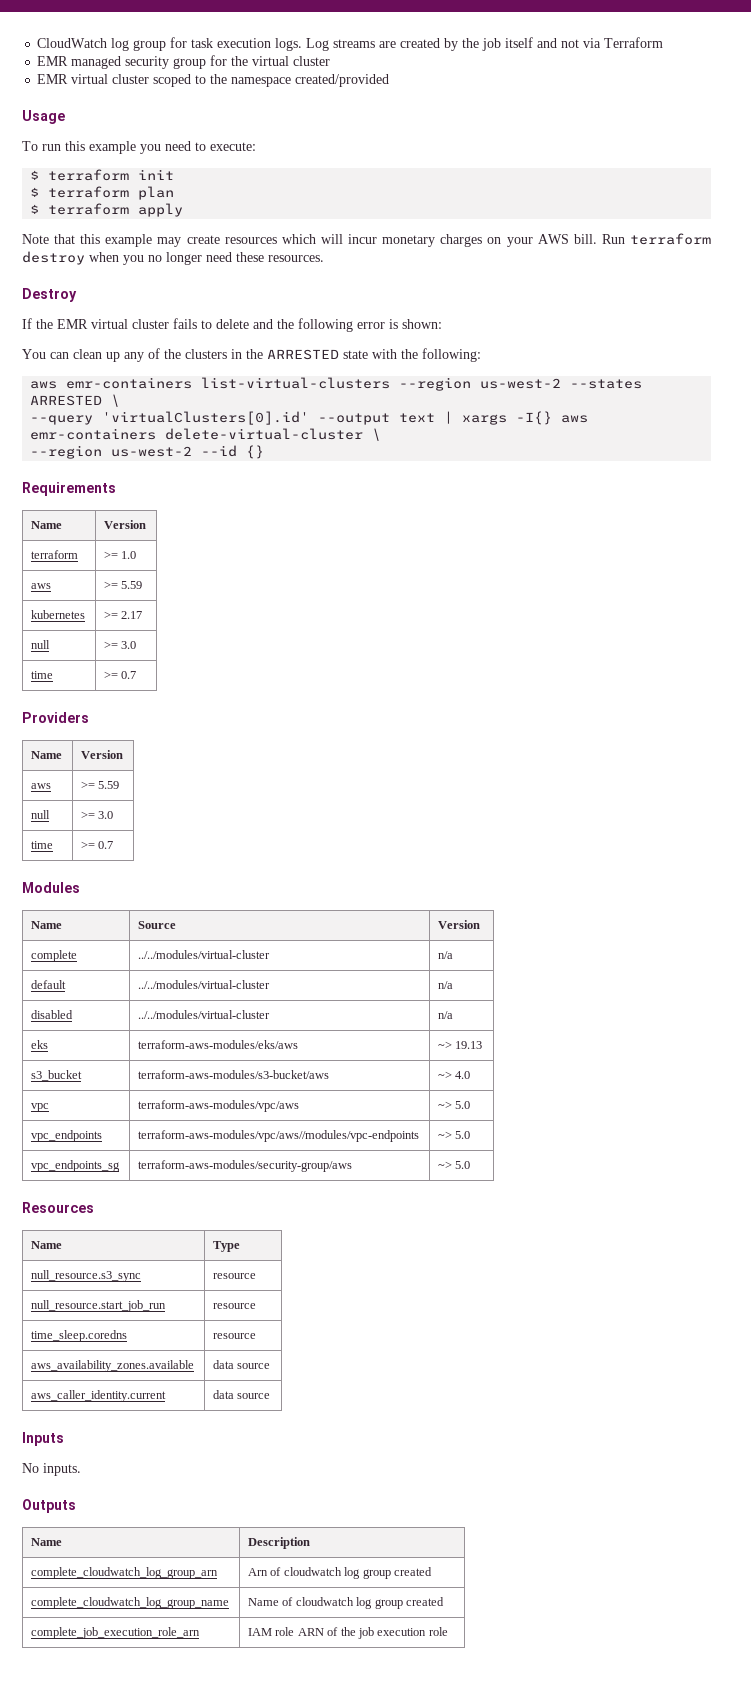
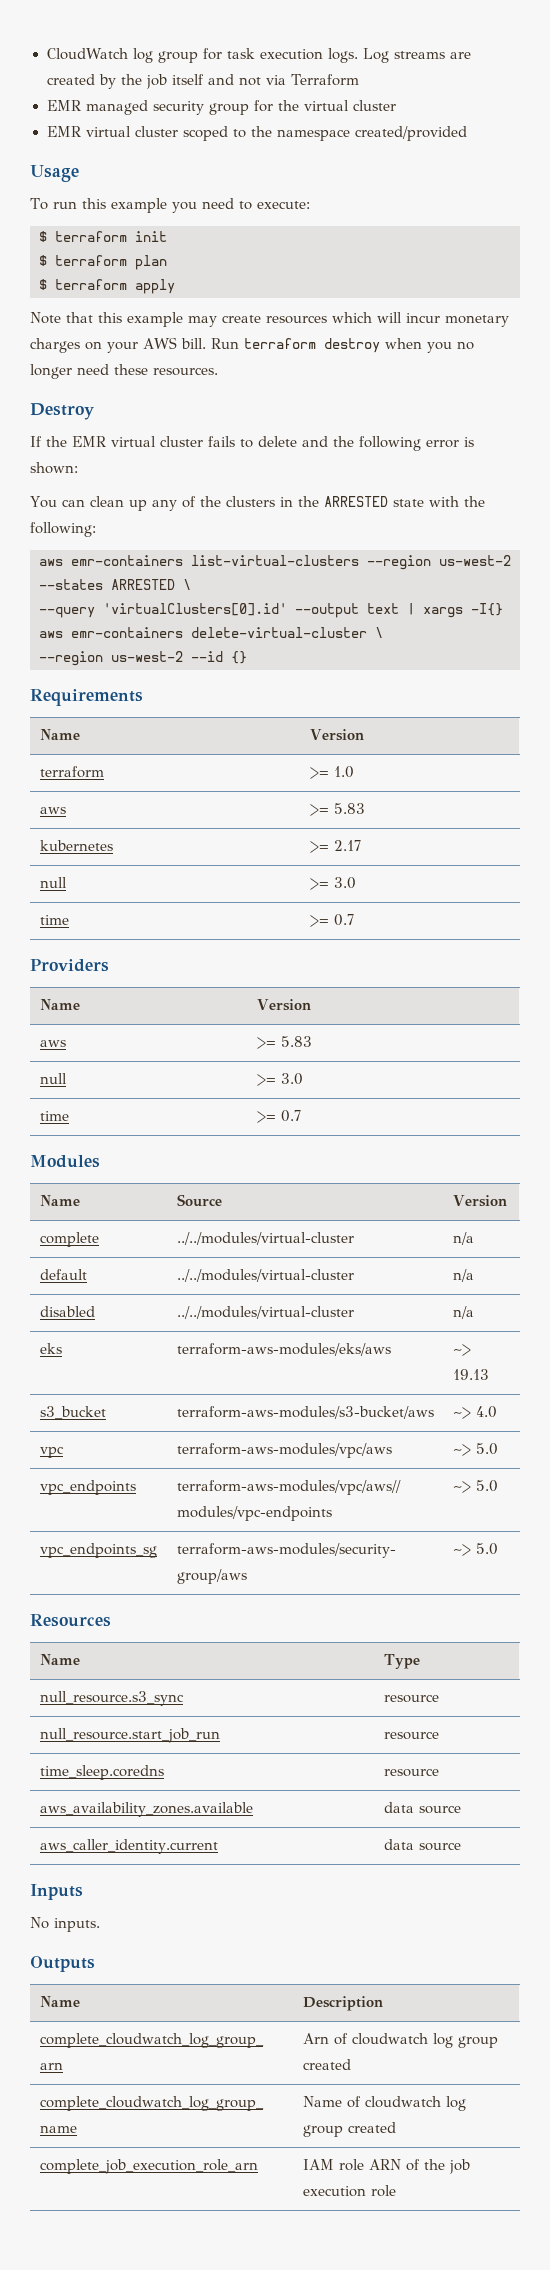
[121,581,143,589] 5.59 -> [333,803,365,814] 5.83
[98,781,120,789] 5.59 -> [280,1036,312,1047] 5.83

